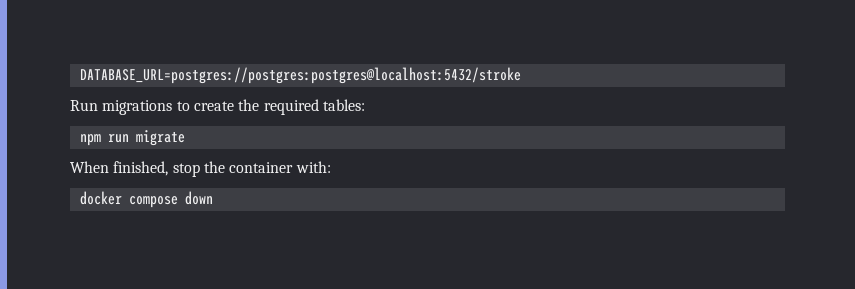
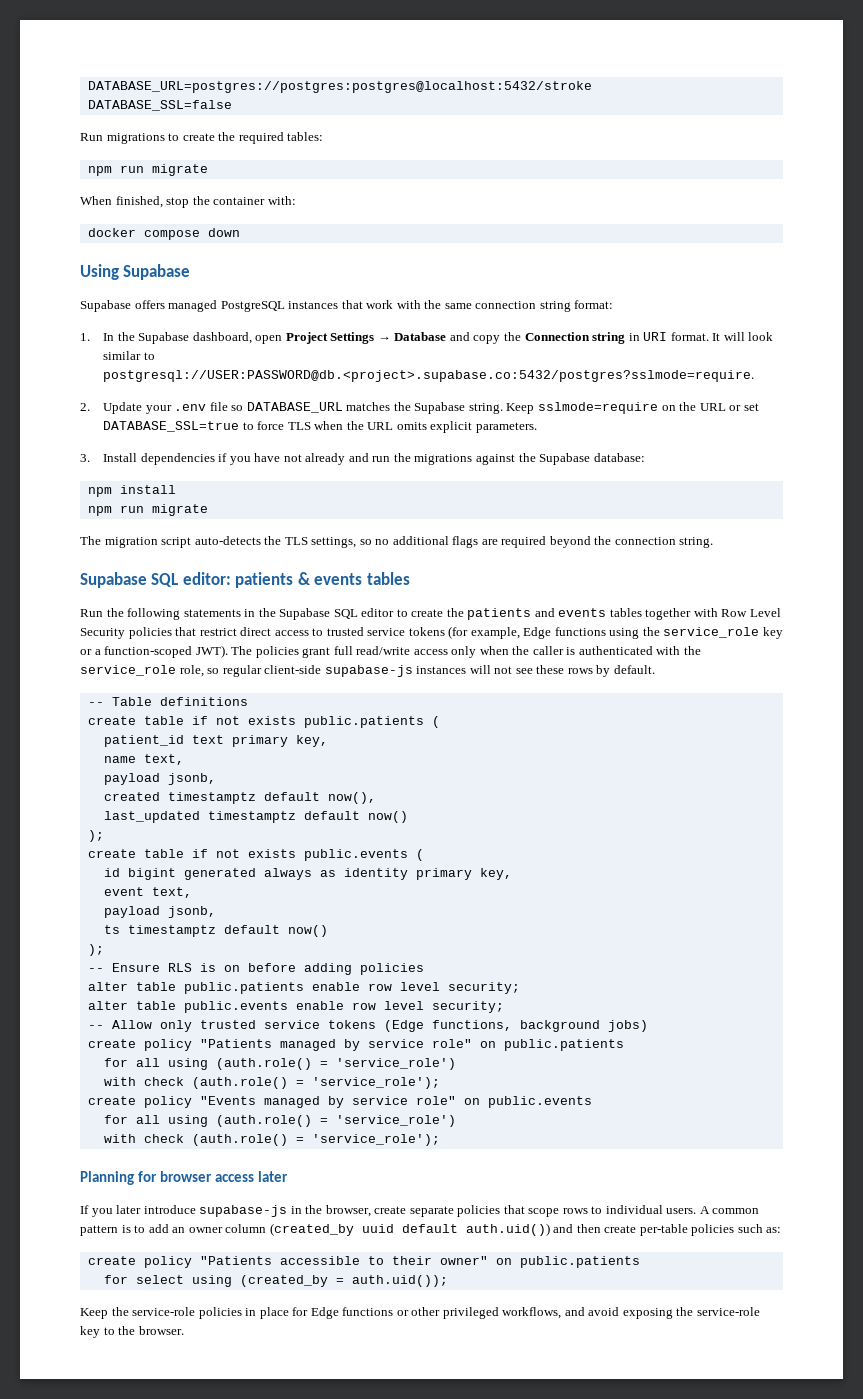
(521, 75) none -> [87,100,232,111] // DATABASE_SSL=false
(213, 198) none -> [80,264,191,280] [80,300,614,312] [80,332,774,344] [103,351,155,360] [103,370,755,382] [80,402,759,414] [103,421,537,433] [80,453,645,465] [87,485,176,497] [87,504,208,516] [80,536,714,548] [80,572,410,588] [80,608,781,620] [80,626,783,639] [80,645,701,658] [80,665,655,677] [87,697,248,706] [87,716,440,728] [103,735,328,747] [103,754,184,765] [103,773,216,785] [103,792,376,804] [103,811,408,823] [87,830,104,842] [87,849,424,861] [103,868,512,880] [103,887,192,898] [103,906,216,918] [103,925,328,937] [87,944,104,956] [87,963,424,975] [87,982,520,994] [87,1001,504,1013] [87,1020,648,1032] [87,1039,624,1051] [103,1058,456,1070] [103,1077,440,1089] [87,1096,592,1108] [103,1115,456,1127] [103,1134,440,1146] [80,1171,288,1185] [80,1205,760,1217] [80,1223,782,1236] [87,1256,640,1268] [103,1275,448,1287] [80,1307,760,1319] [80,1326,184,1338] // Using Supabase // Supabase offers managed PostgreSQL instances that work with the same connection string format: // 1. In the Supabase dashboard, open Project Settings → Database and copy the Connection string in URI format. It will look similar to postgresql://USER:PASSWORD@db.<project>.supabase.co:5432/postgres?sslmode=require. // 2. Update your .env file so DATABASE_URL matches the Supabase string. Keep sslmode=require on the URL or set DATABASE_SSL=true to force TLS when the URL omits explicit parameters. // 3. Install dependencies if you have not already and run the migrations against the Supabase database: // npm install // npm run migrate // The migration script auto-detects the TLS settings, so no additional flags are required beyond the connection string. // Supabase SQL editor: patients & events tables // Run the following statements in the Supabase SQL editor to create the patients and events tables together with Row Level Security policies that restrict direct access to trusted service tokens (for example, Edge functions using the service_role key or a function-scoped JWT). The policies grant full read/write access only when the caller is authenticated with the service_role role, so regular client-side supabase-js instances will not see these rows by default. // -- Table definitions // create table if not exists public.patients ( // patient_id text primary key, // name text, // payload jsonb, // created timestamptz default now(), // last_updated timestamptz default now() // ); // create table if not exists public.events ( // id bigint generated always as identity primary key, // event text, // payload jsonb, // ts timestamptz default now() // ); // -- Ensure RLS is on before adding policies // alter table public.patients enable row level security; // alter table public.events enable row level security; // -- Allow only trusted service tokens (Edge functions, background jobs) // create policy "Patients managed by service role" on public.patients // for all using (auth.role() = 'service_role') // with check (auth.role() = 'service_role'); // create policy "Events managed by service role" on public.events // for all using (auth.role() = 'service_role') // with check (auth.role() = 'service_role'); // Planning for browser access later // If you later introduce supabase-js in the browser, create separate policies that scope rows to individual users. A common pattern is to add an owner column (created_by uuid default auth.uid()) and then create per-table policies such as: // create policy "Patients accessible to their owner" on public.patients // for select using (created_by = auth.uid()); // Keep the service-role policies in place for Edge functions or other privileged workflows, and avoid exposing the service-role key to the browser.

